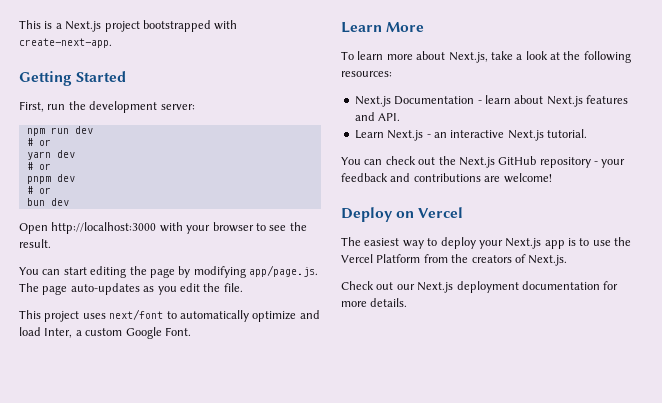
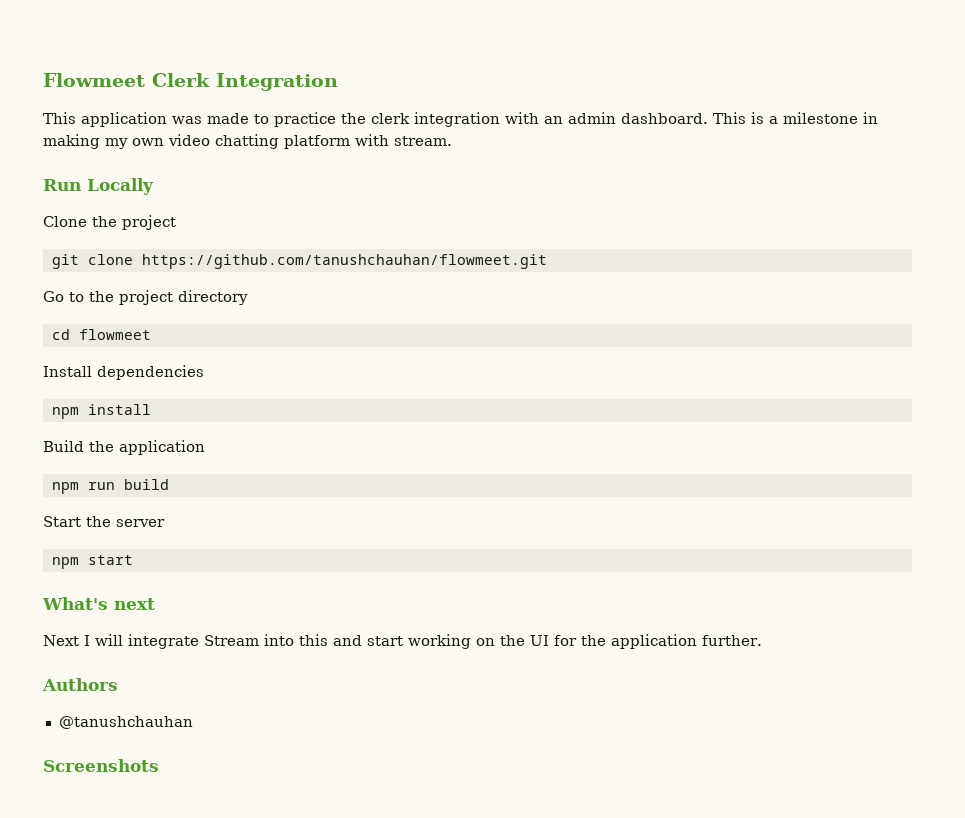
[19,20,238,32] [19,38,112,48] [19,71,127,86] [19,101,195,113] [26,126,93,136] [26,138,51,146] [26,150,75,160] [26,162,51,170] [26,174,75,184] [26,186,51,194] [26,198,69,206] [19,222,307,234] [19,239,51,248] [19,265,318,278] [19,283,243,295] [19,309,320,322] [19,327,191,339] [341,22,425,33] [341,51,631,63] [341,71,392,77] [354,95,628,107] [354,112,401,121] [354,129,587,141] [341,156,626,168] [341,173,552,183] [341,207,464,222] [341,237,632,249] [341,254,568,266] [341,281,619,293] [341,298,408,307] This is a Next.js project bootstrapped with create-next-app. // Getting Started // First, run the development server: // npm run dev // # or // yarn dev // # or // pnpm dev // # or // bun dev // Open http://localhost:3000 with your browser to see the result. // You can start editing the page by modifying app/page.js. The page auto-updates as you edit the file. // This project uses next/font to automatically optimize and load Inter, a custom Google Font. // Learn More // To learn more about Next.js, take a look at the following resources: // Next.js Documentation - learn about Next.js features and API. // Learn Next.js - an interactive Next.js tutorial. // You can check out the Next.js GitHub repository - your feedback and contributions are welcome! // Deploy on Vercel // The easiest way to deploy your Next.js app is to use the Vercel Platform from the creators of Next.js. // Check out our Next.js deployment documentation for more details. -> [43,73,338,91] [43,112,878,127] [43,134,452,149] [43,178,154,195] [43,215,176,230] [51,254,547,269] [43,290,248,305] [51,329,151,340] [43,365,204,380] [51,404,151,419] [43,440,205,455] [51,479,169,494] [43,516,165,527] [51,555,133,569] [42,597,155,610] [43,634,762,649] [42,678,118,691] [58,716,193,729] [43,759,159,772] Flowmeet Clerk Integration // This application was made to practice the clerk integration with an admin dashboard. This is a milestone in making my own video chatting platform with stream. // Run Locally // Clone the project // git clone https://github.com/tanushchauhan/flowmeet.git // Go to the project directory // cd flowmeet // Install dependencies // npm install // Build the application // npm run build // Start the server // npm start // What's next // Next I will integrate Stream into this and start working on the UI for the application further. // Authors // @tanushchauhan // Screenshots

